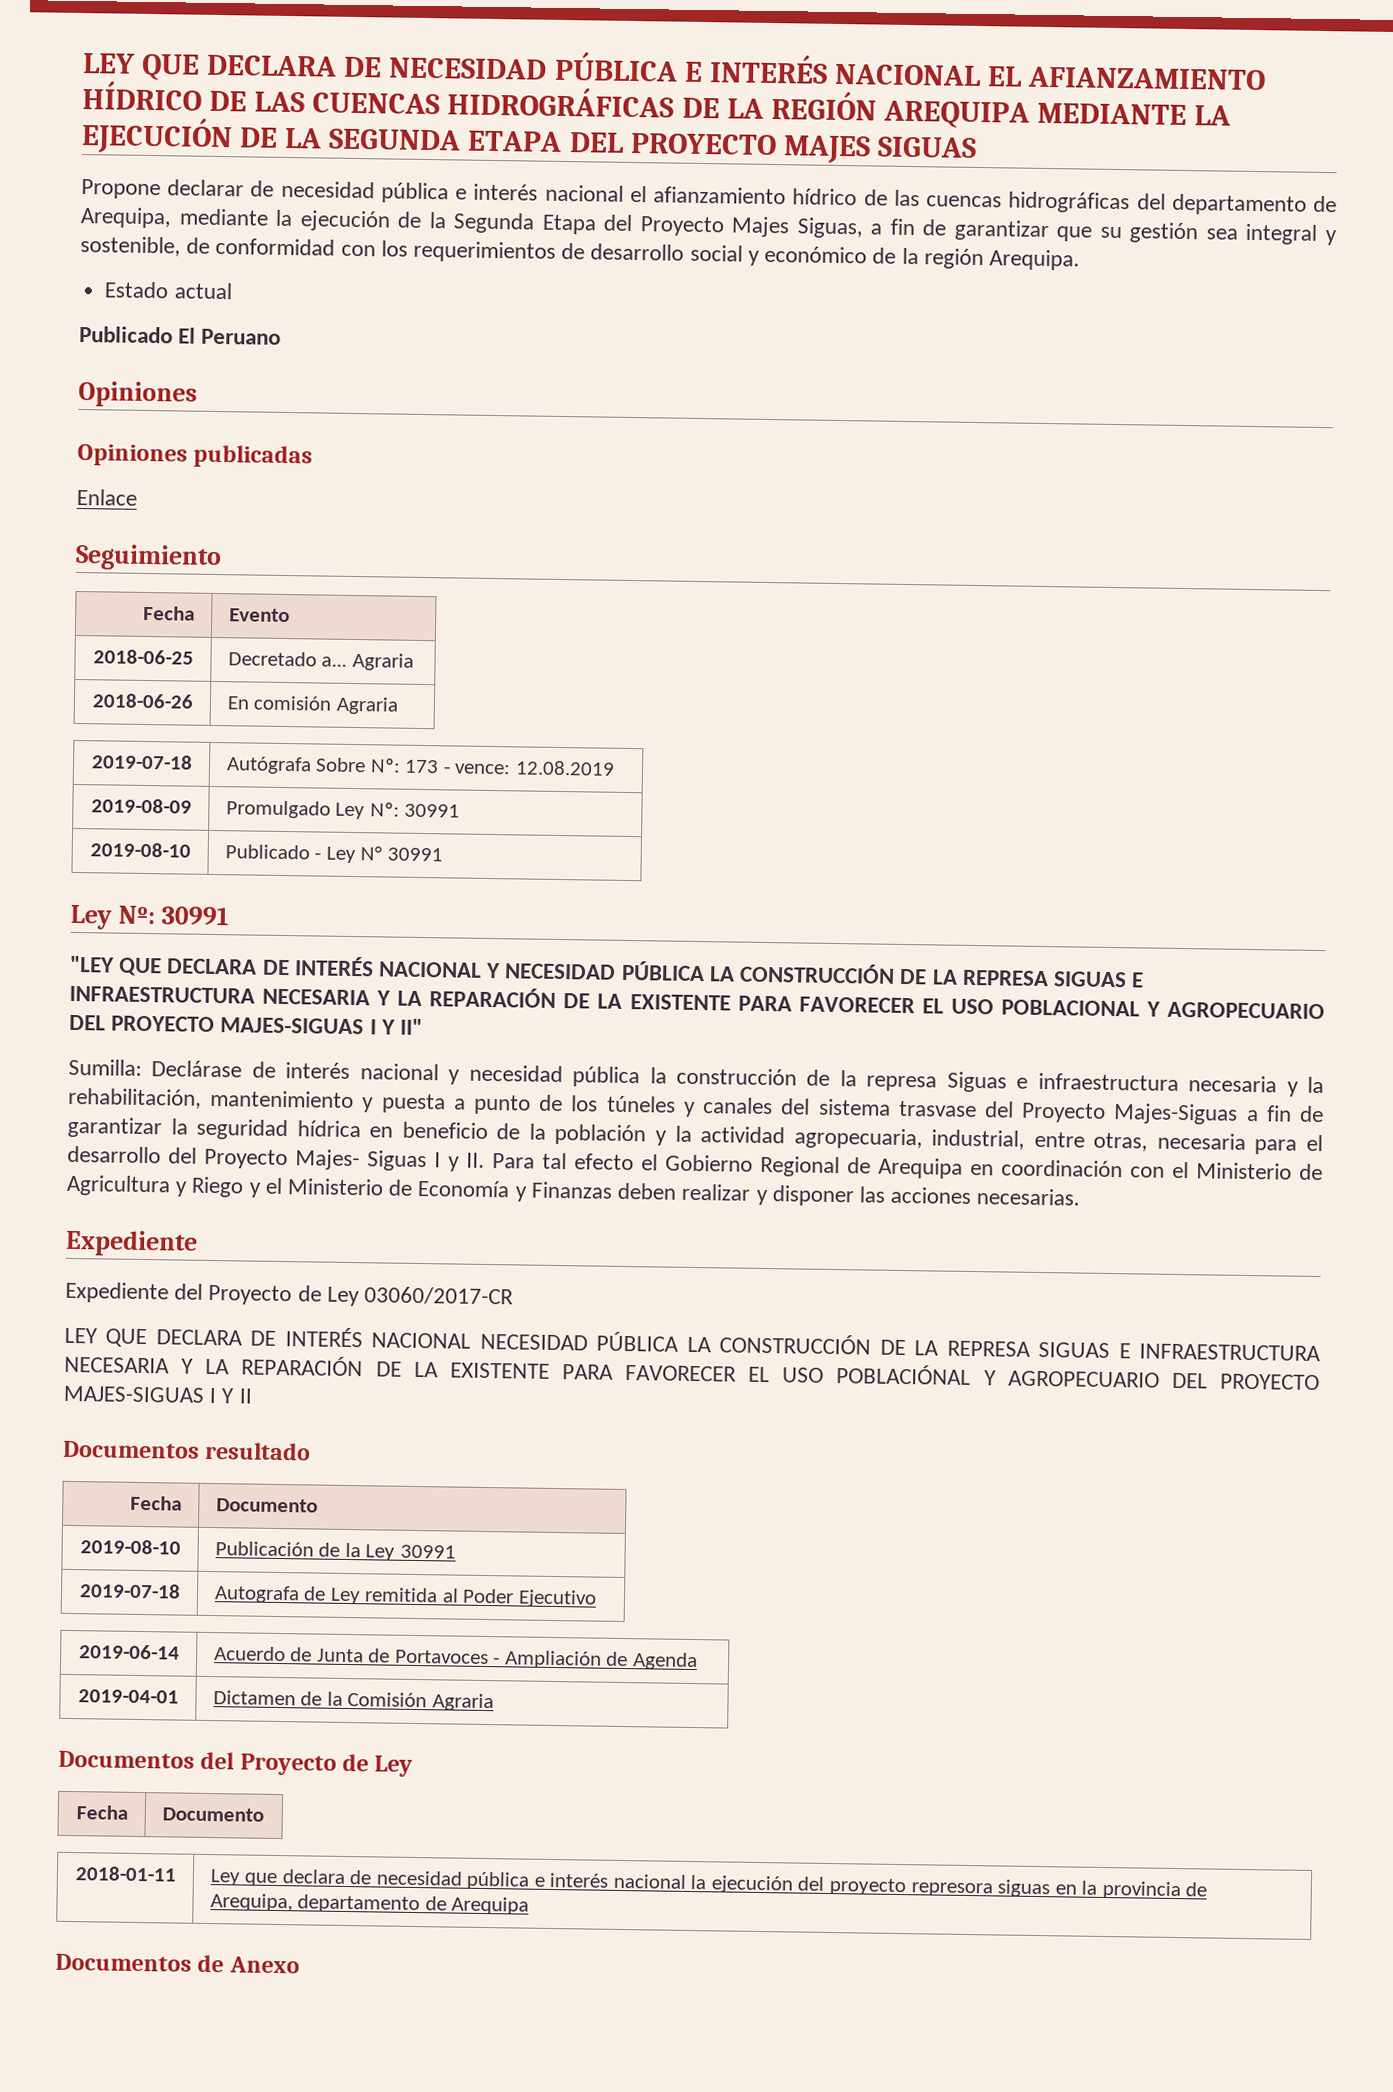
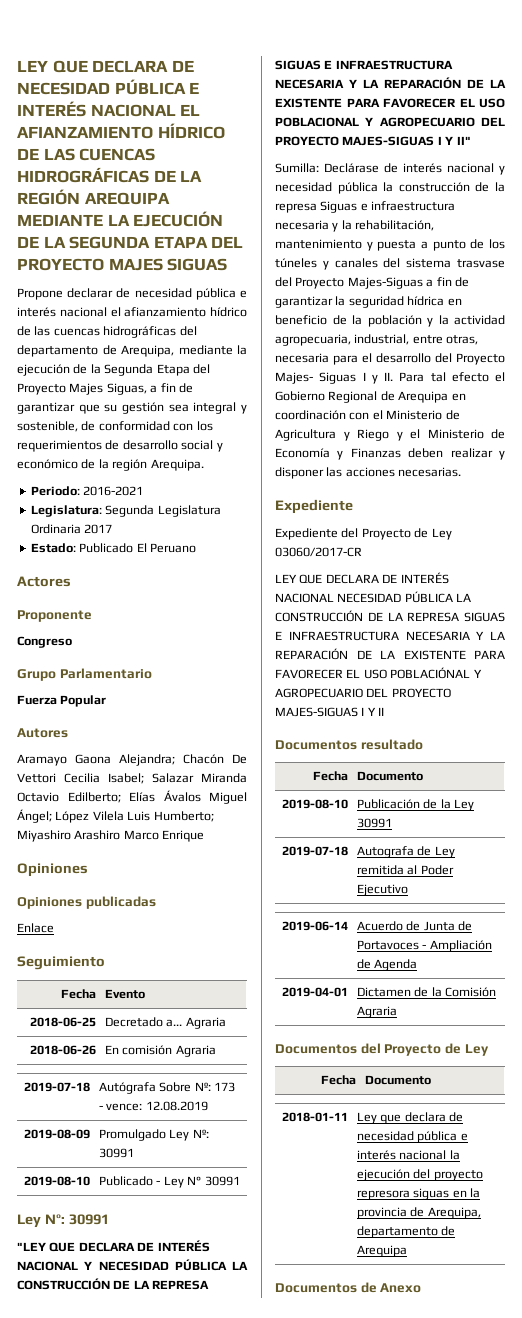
[104,281,233,300] [79,325,282,345] Estado actual // Publicado El Peruano -> [30,486,144,496] [30,505,221,517] [30,524,113,534] [30,543,196,553] [17,576,71,587] [17,610,92,622] [17,636,72,648] [17,668,152,681] [17,695,107,707] [17,728,68,738] [17,754,247,766] [17,773,247,784] [17,790,247,804] [17,809,214,823] [17,830,205,842] Periodo: 2016-2021 // Legislatura: Segunda Legislatura Ordinaria 2017 // Estado: Publicado El Peruano // Actores // Proponente // Congreso // Grupo Parlamentario // Fuerza Popular // Autores // Aramayo Gaona Alejandra; Chacón De Vettori Cecilia Isabel; Salazar Miranda Octavio Edilberto; Elías Ávalos Miguel Ángel; López Vilela Luis Humberto; Miyashiro Arashiro Marco Enrique

